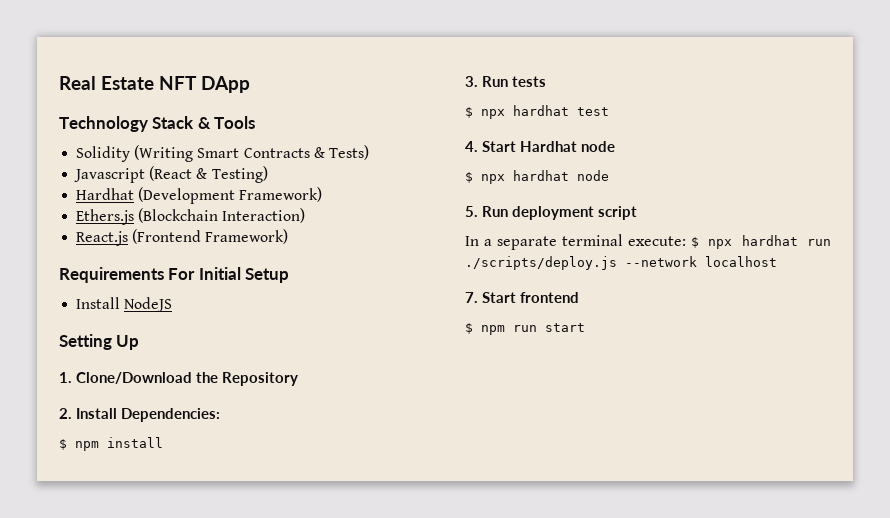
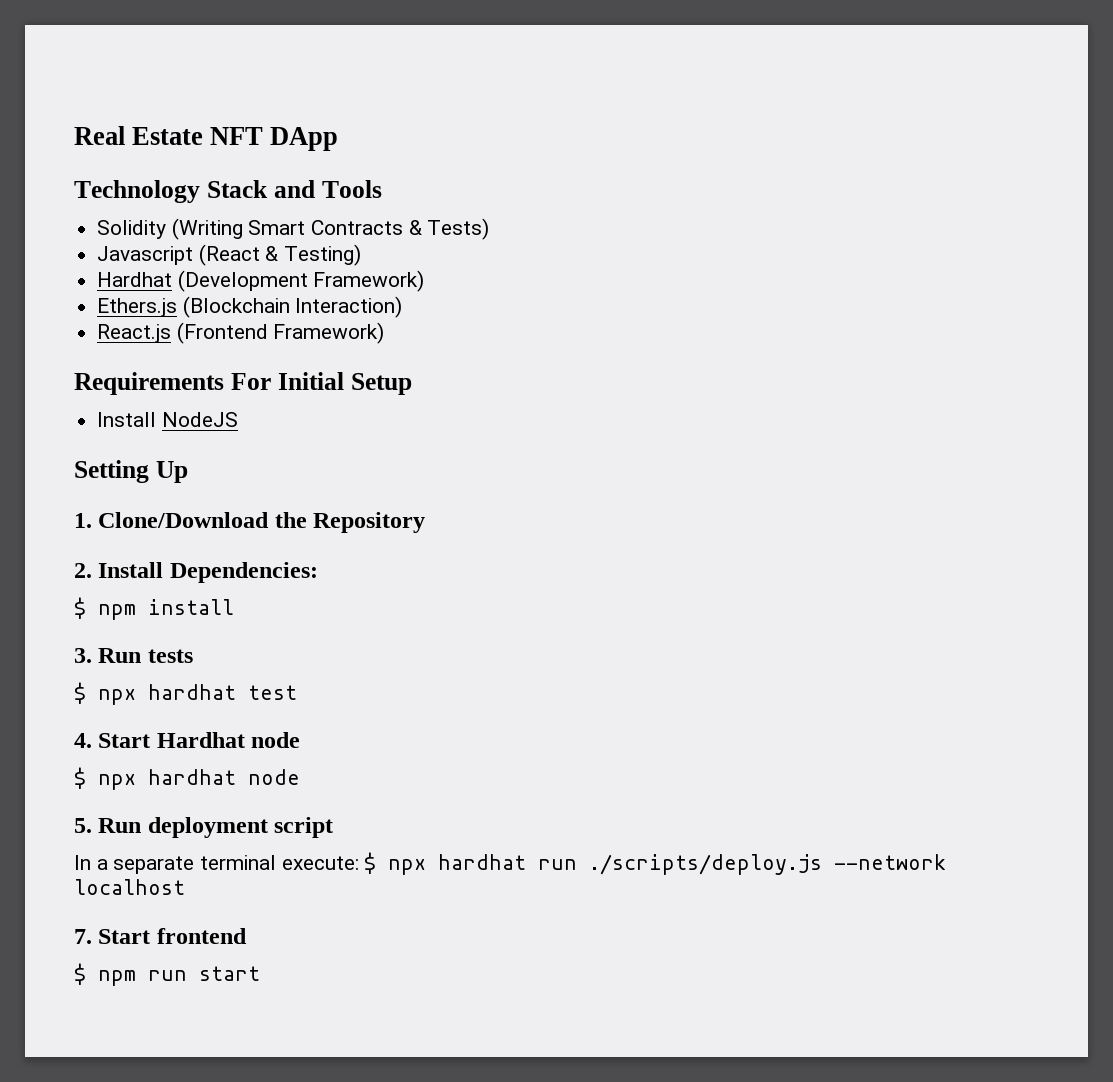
[197,117,211,129] & -> [273,180,315,198] and

